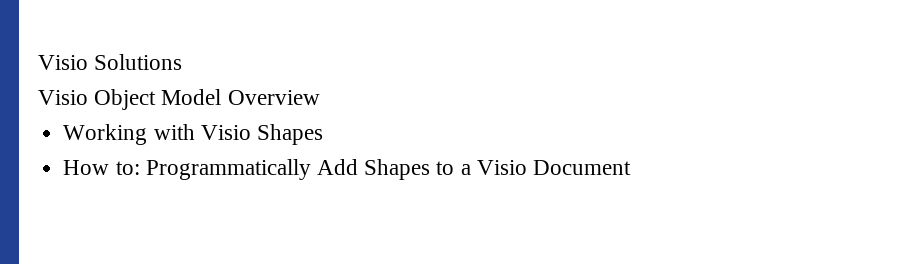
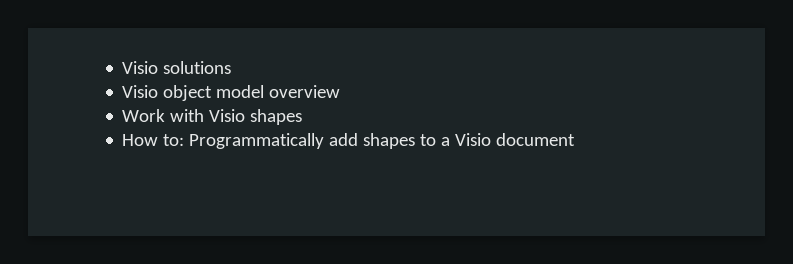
[38,54,183,70] [38,89,320,110] [63,124,148,145] Visio Solutions // Visio Object Model Overview // Working -> [122,61,232,74] [122,85,341,101] [122,109,166,122] Visio solutions // Visio object model overview // Work
[256,124,323,145] Shapes -> [250,109,303,125] shapes
[316,159,431,180] Add Shapes -> [329,133,416,149] add shapes
[532,160,631,175] Document -> [496,133,576,146] document

